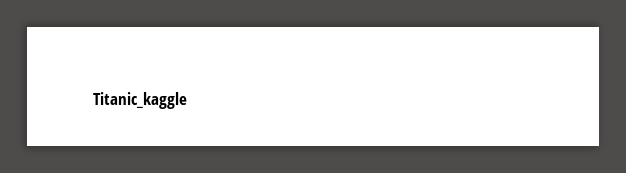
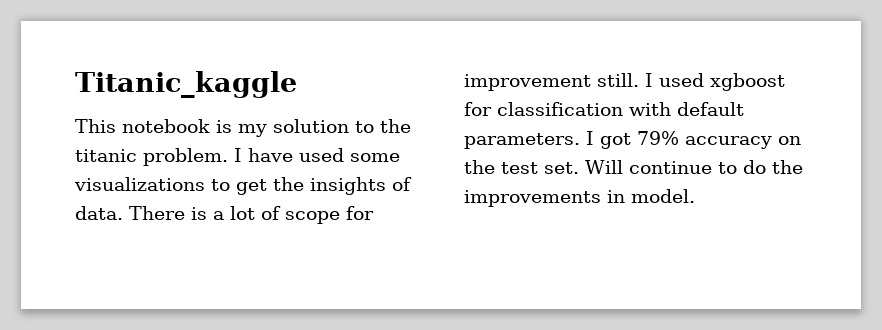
(187, 100) none -> [75,119,411,137] [75,148,400,166] [74,177,412,195] [75,206,374,224] [464,73,785,91] [464,102,744,116] [464,131,801,149] [464,160,803,174] [464,189,695,207] // This notebook is my solution to the titanic problem. I have used some visualizations to get the insights of data. There is a lot of scope for improvement still. I used xgboost for classification with default parameters. I got 79% accuracy on the test set. Will continue to do the improvements in model.

